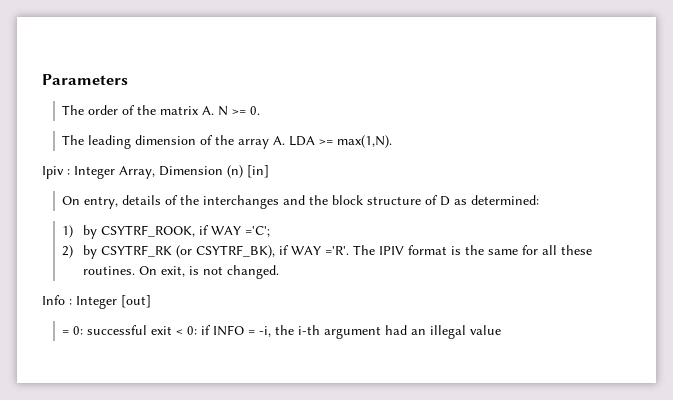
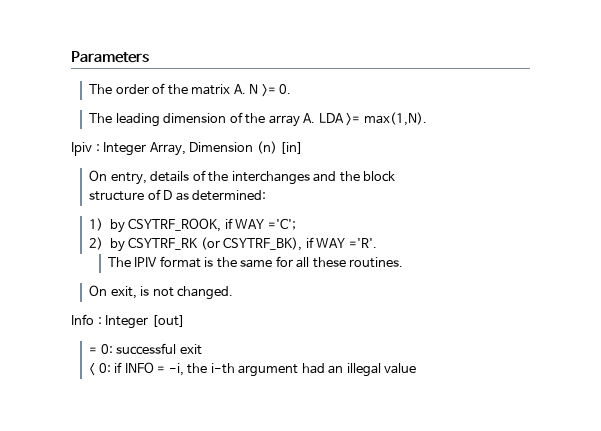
(364, 200) none -> (396, 176) //
(349, 250) none -> (377, 243) //
(135, 270) none -> (404, 262) //
(173, 330) none -> (202, 349) //

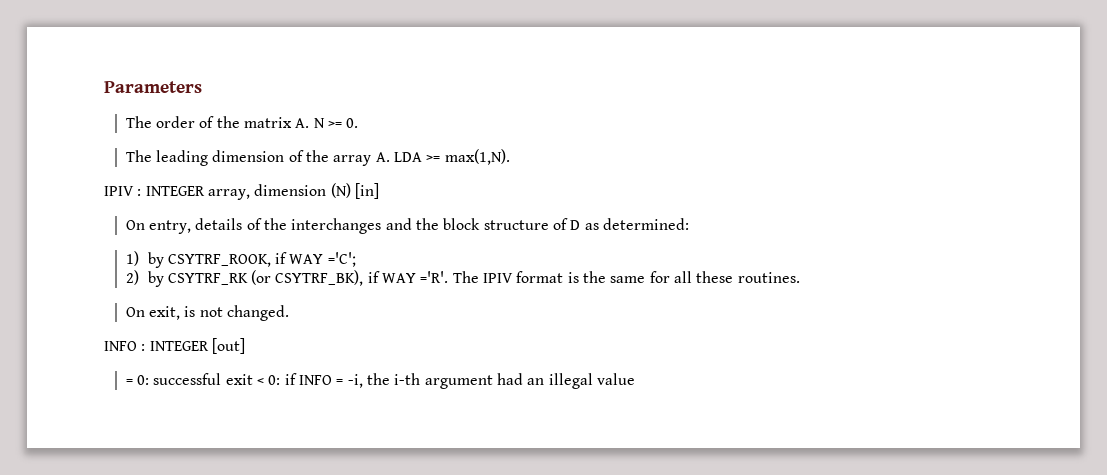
[71,141,277,156] Ipiv : Integer Array, Dimension (n) -> [104,183,351,200] IPIV : INTEGER array, dimension (N)
(396, 176) // -> (481, 224) none
(377, 243) // -> (449, 277) none
[71,314,149,329] Info : Integer -> [104,341,209,351] INFO : INTEGER
(202, 349) // -> (253, 379) none

